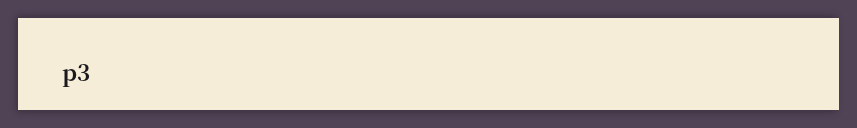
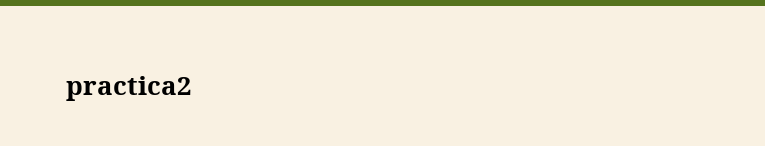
[62,64,90,87] p3 -> [66,76,192,101] practica2

